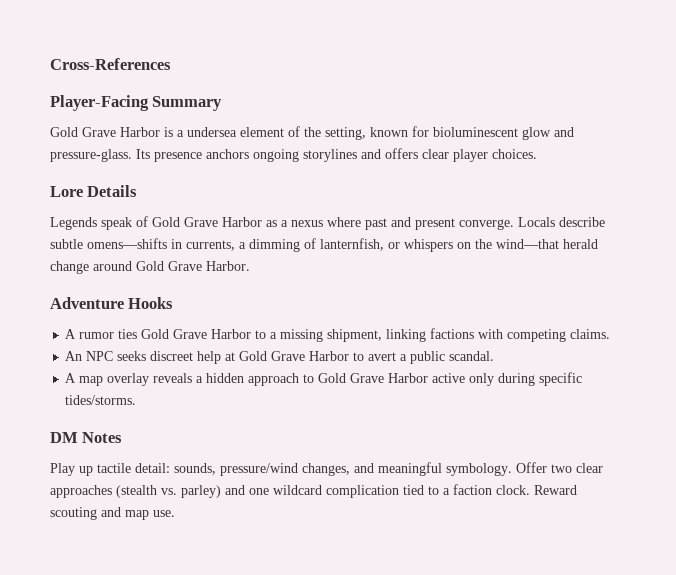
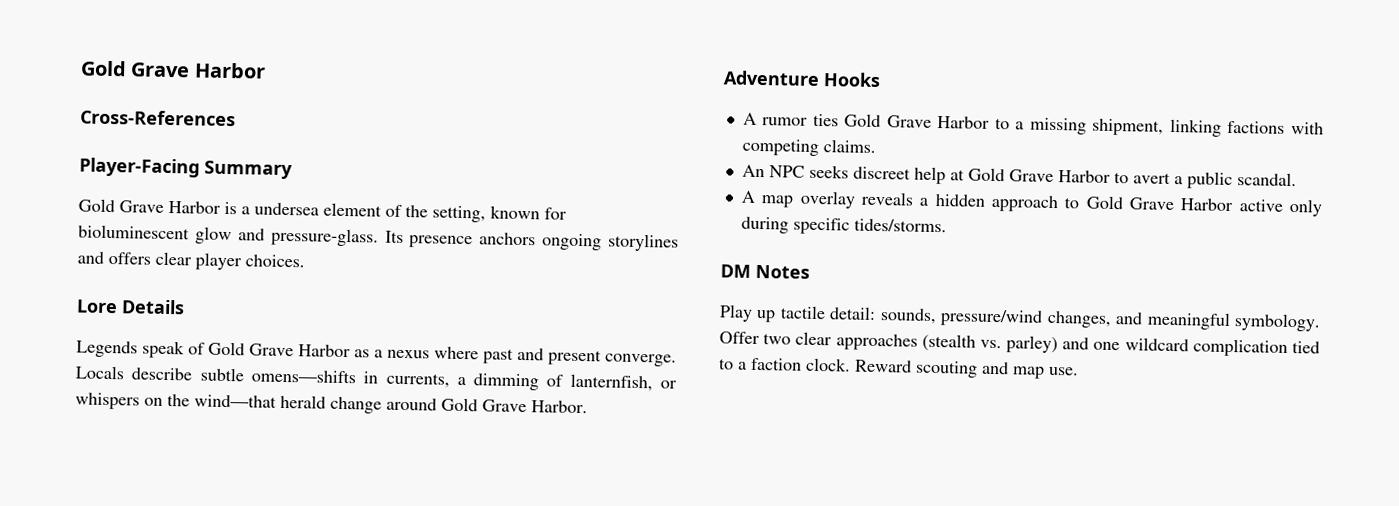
(50, 64) none -> [80,60,266,79] Gold Grave Harbor //

